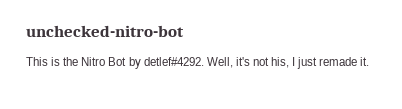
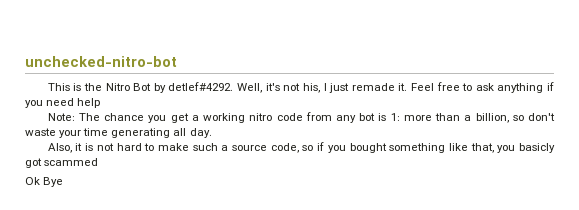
(370, 61) none -> [410,82,554,93] [25,98,101,108] [47,112,556,123] [25,128,212,138] [47,142,555,153] [25,158,99,168] [25,177,64,187] Feel free to ask anything if you need help // Note: The chance you get a working nitro code from any bot is 1: more than a billion, so don't waste your time generating all day. // Also, it is not hard to make such a source code, so if you bought something like that, you basicly got scammed // Ok Bye

